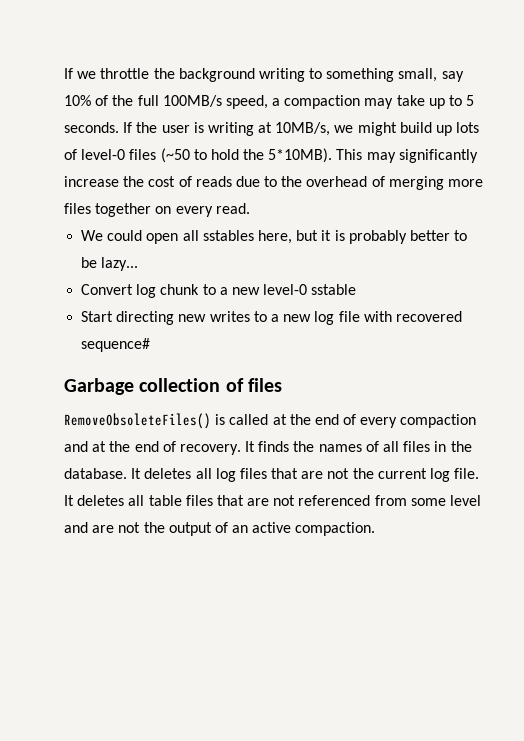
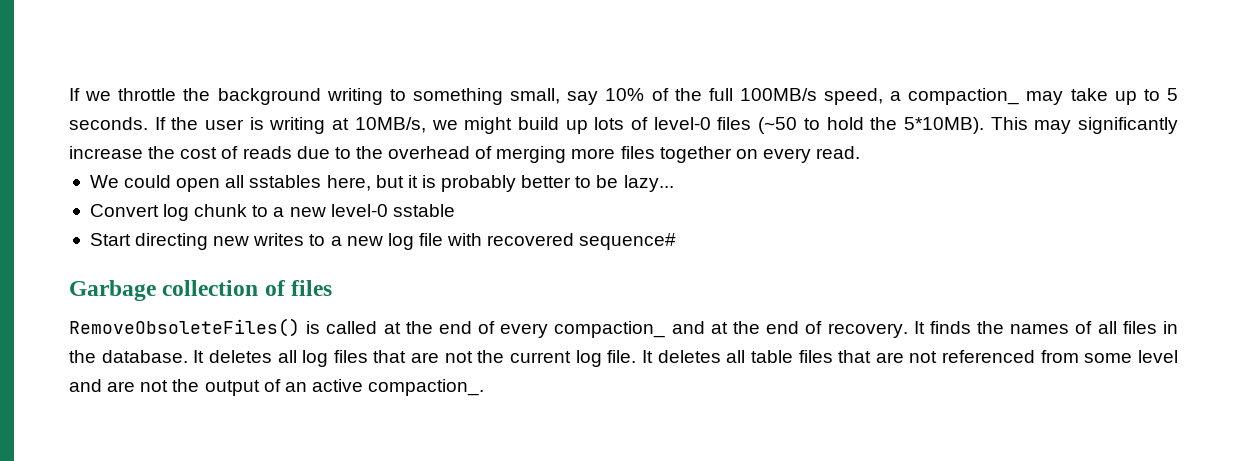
[284,95,361,109] compaction -> [908,88,1020,105] compaction_
[400,414,477,428] compaction -> [554,321,666,338] compaction_
[295,522,376,536] compaction. -> [368,379,485,396] compaction_.

